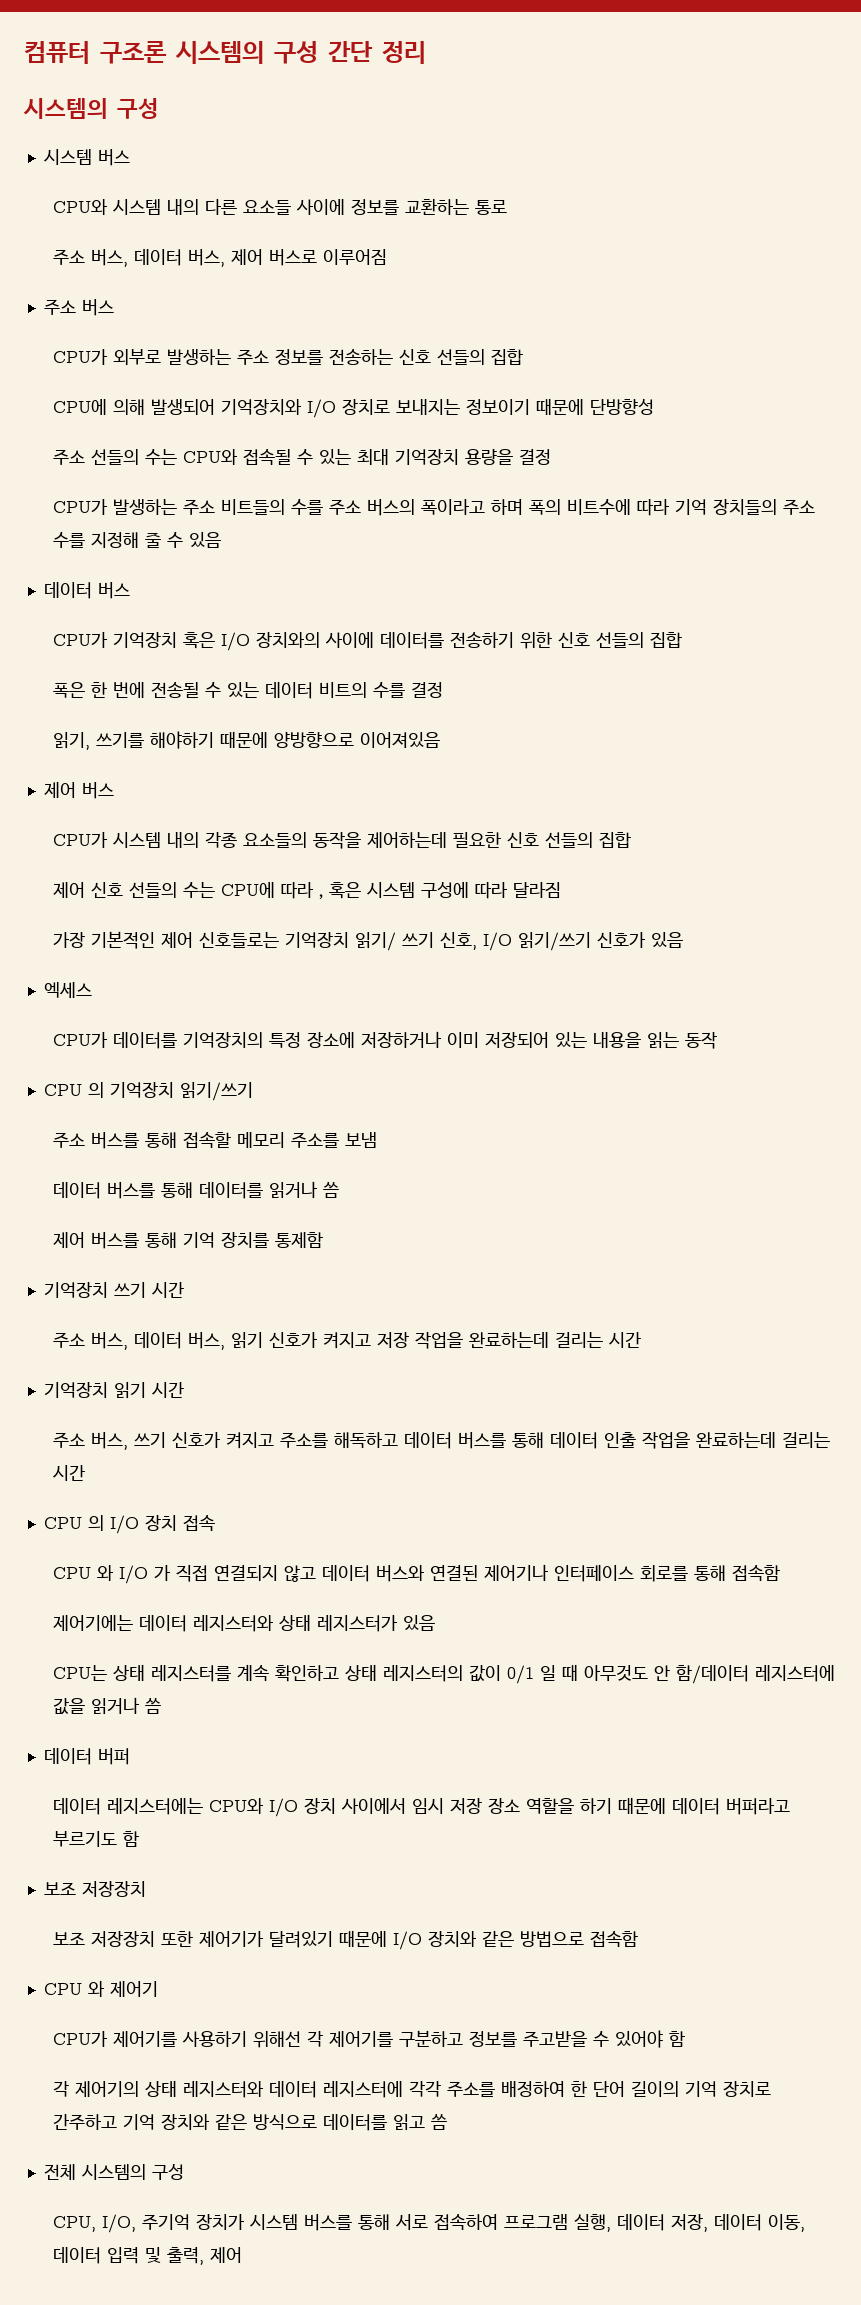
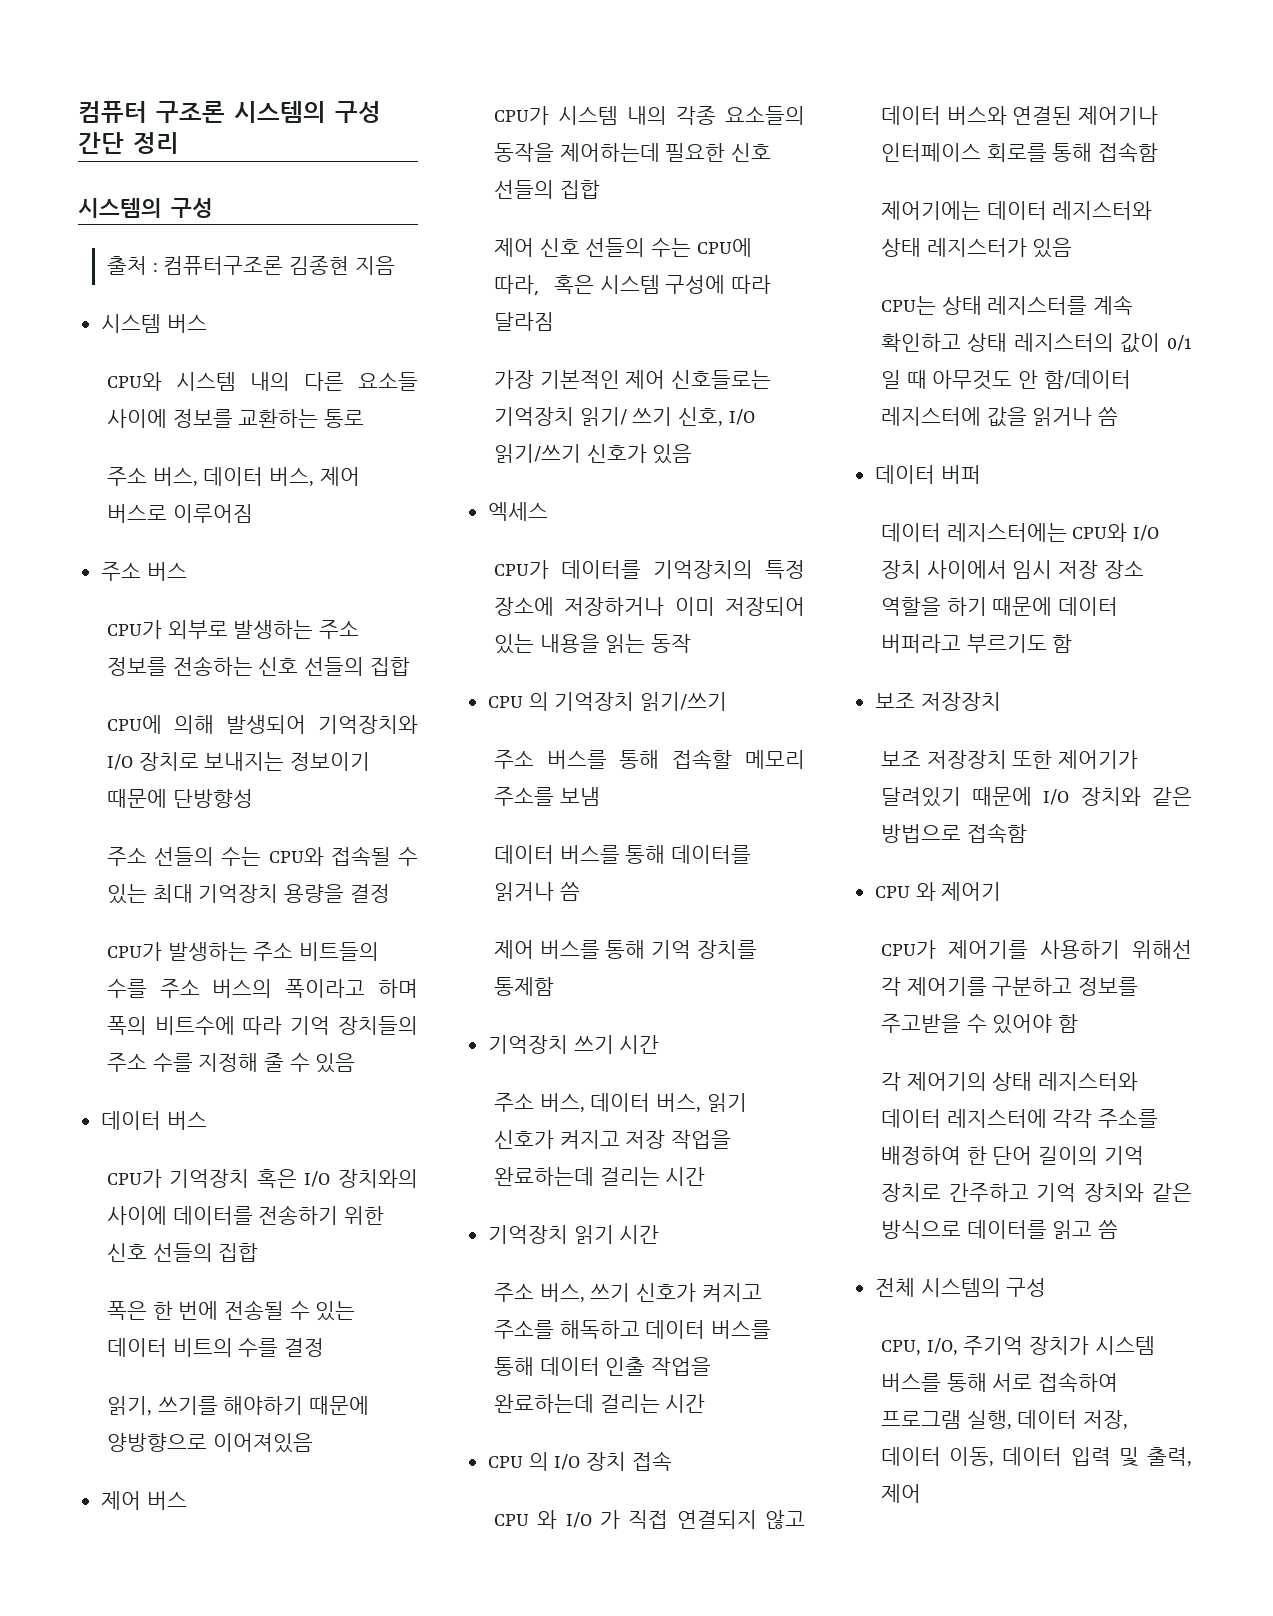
(159, 108) none -> [106,256,395,275] // 출처 : 컴퓨터구조론 김종현 지음

